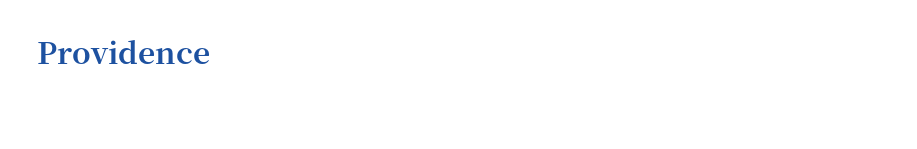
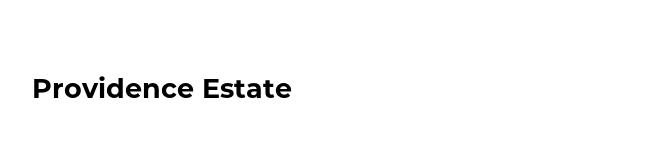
(210, 52) none -> [202,79,292,98] Estate

